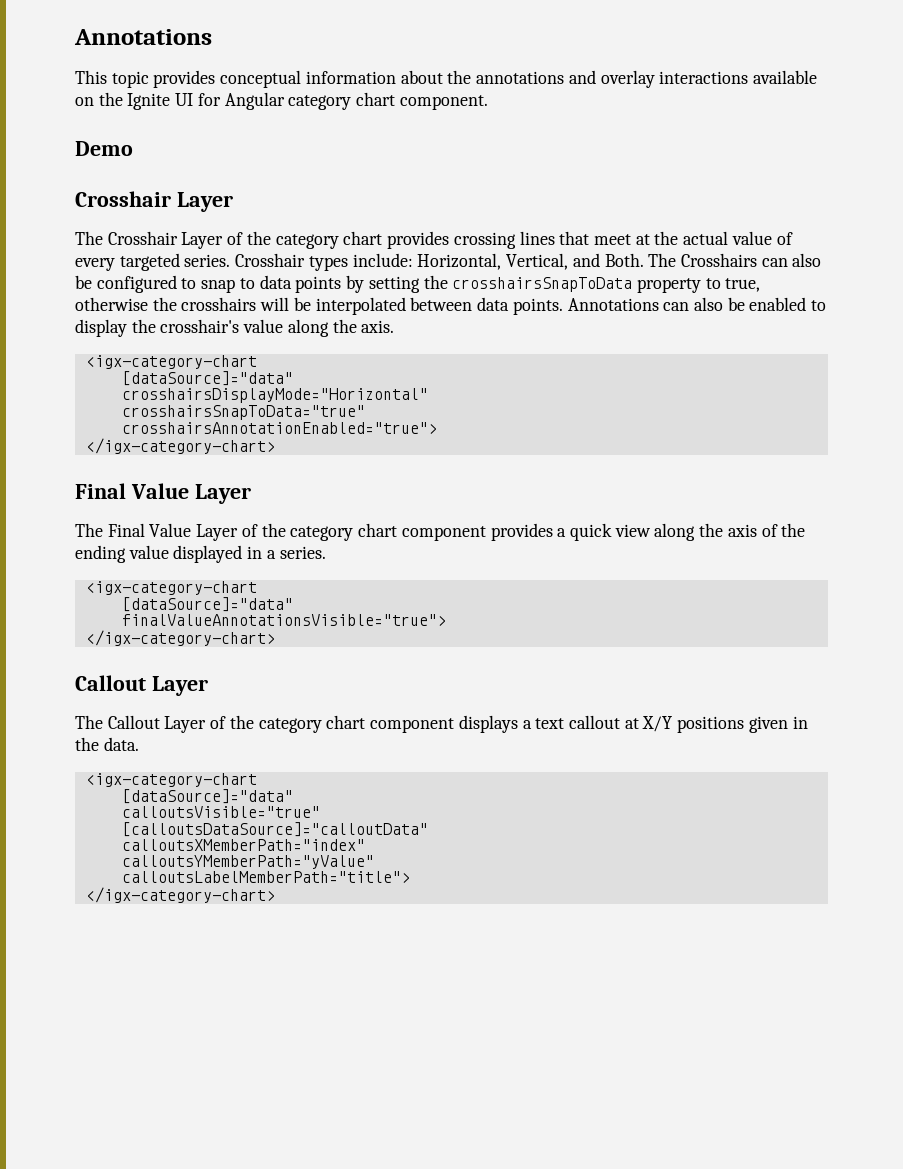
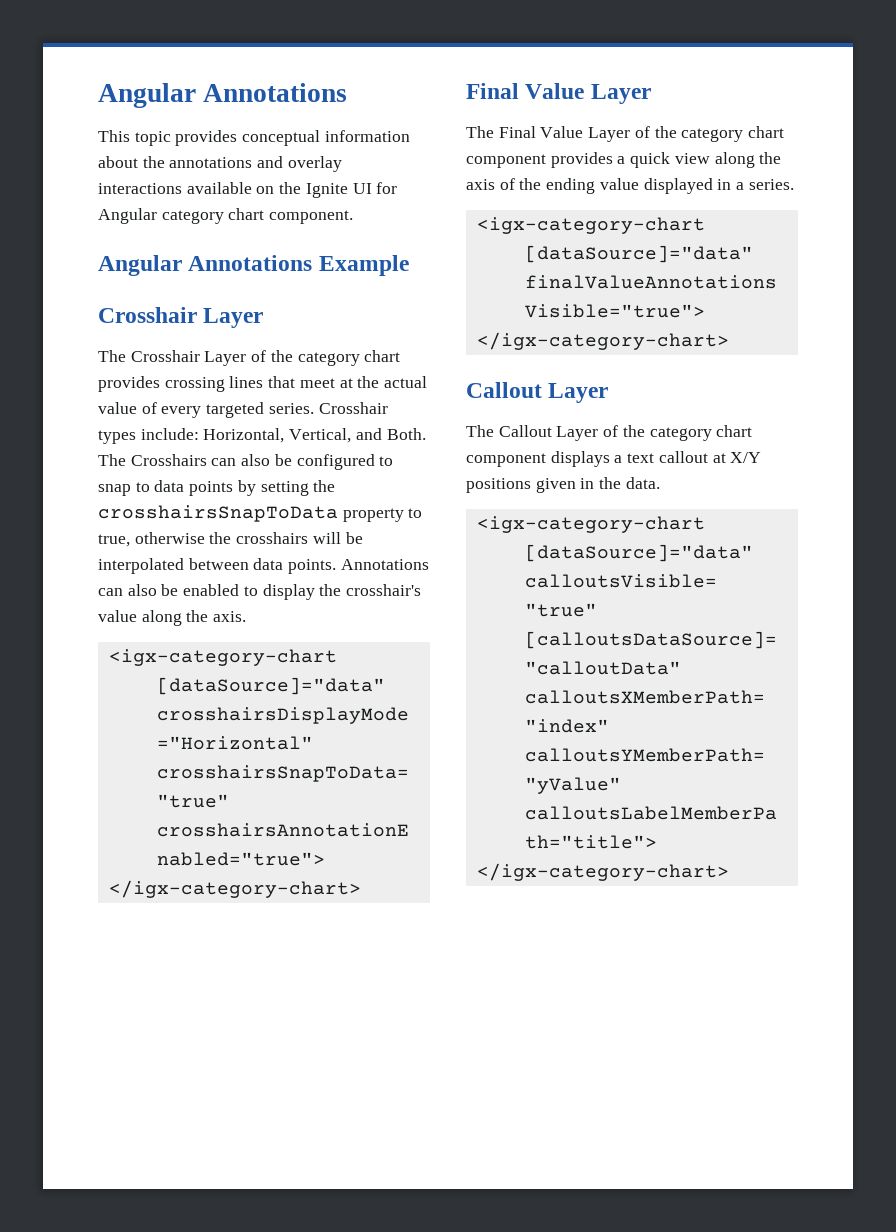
(74, 37) none -> [98,83,196,108] Angular
[75,141,133,156] Demo -> [98,255,409,276] Angular Annotations Example

